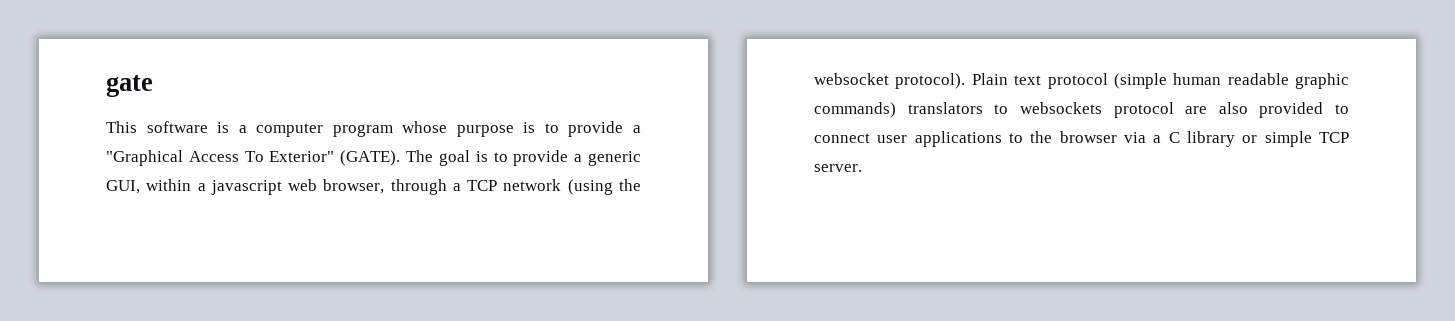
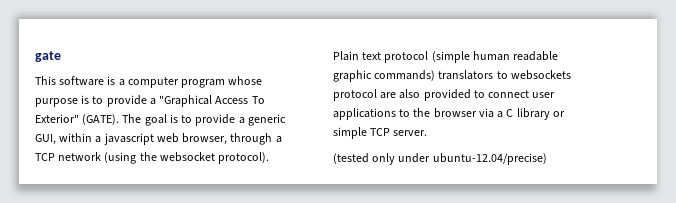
(862, 168) none -> [333,153,547,165] // (tested only under ubuntu-12.04/precise)

